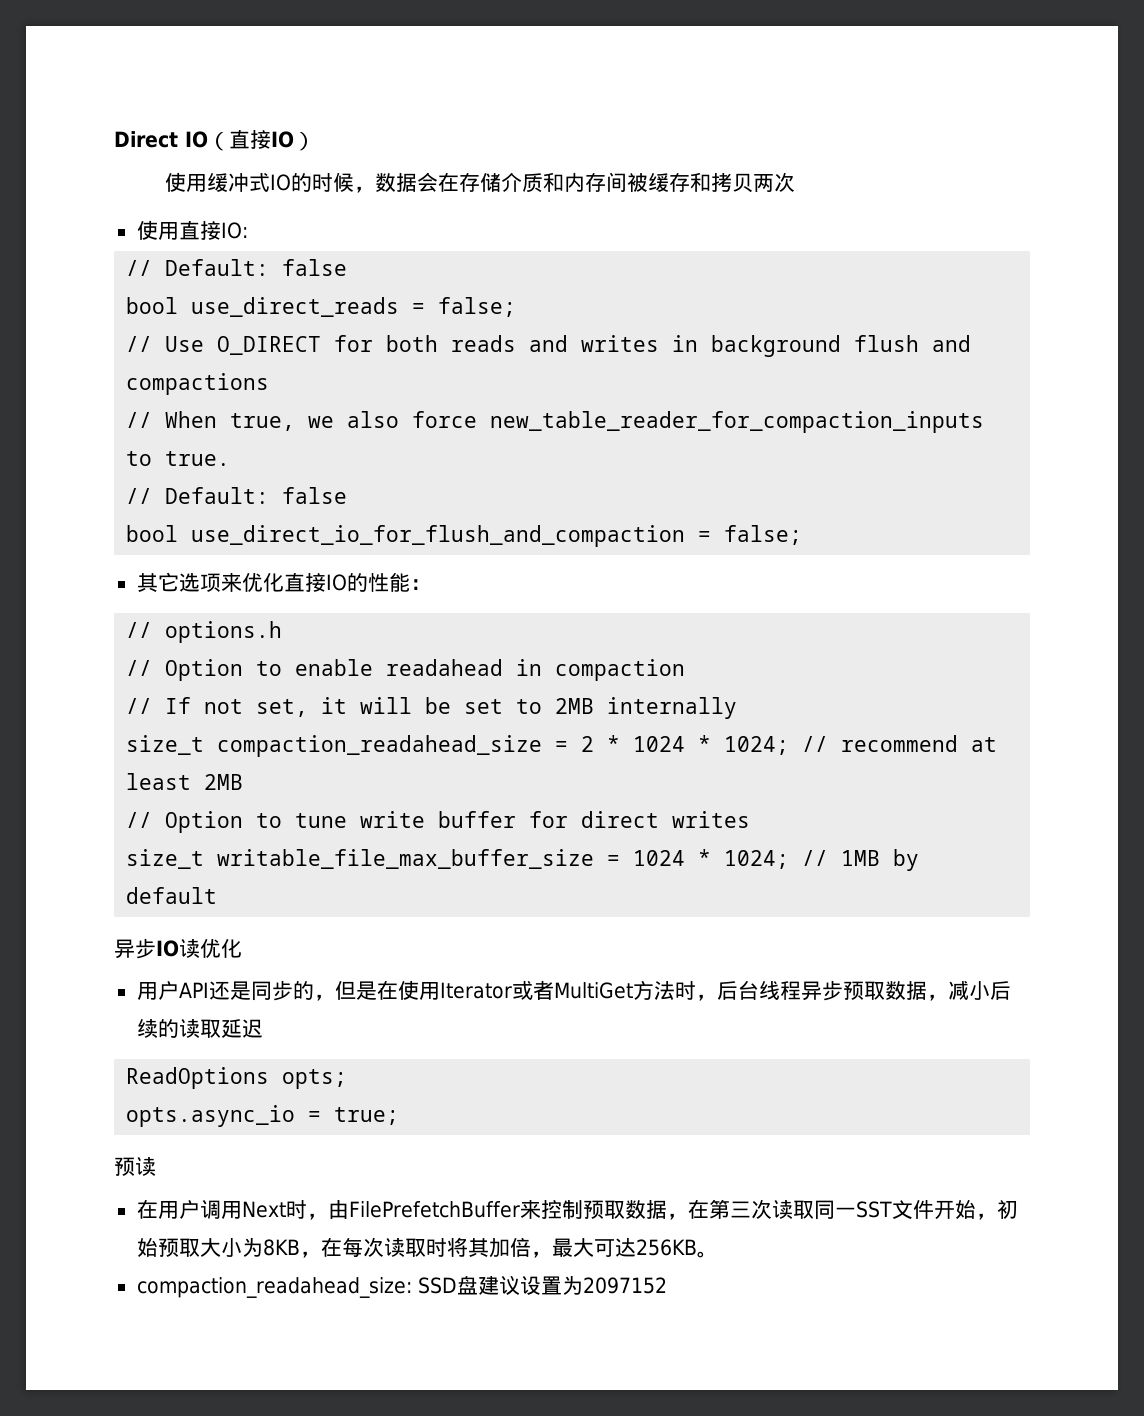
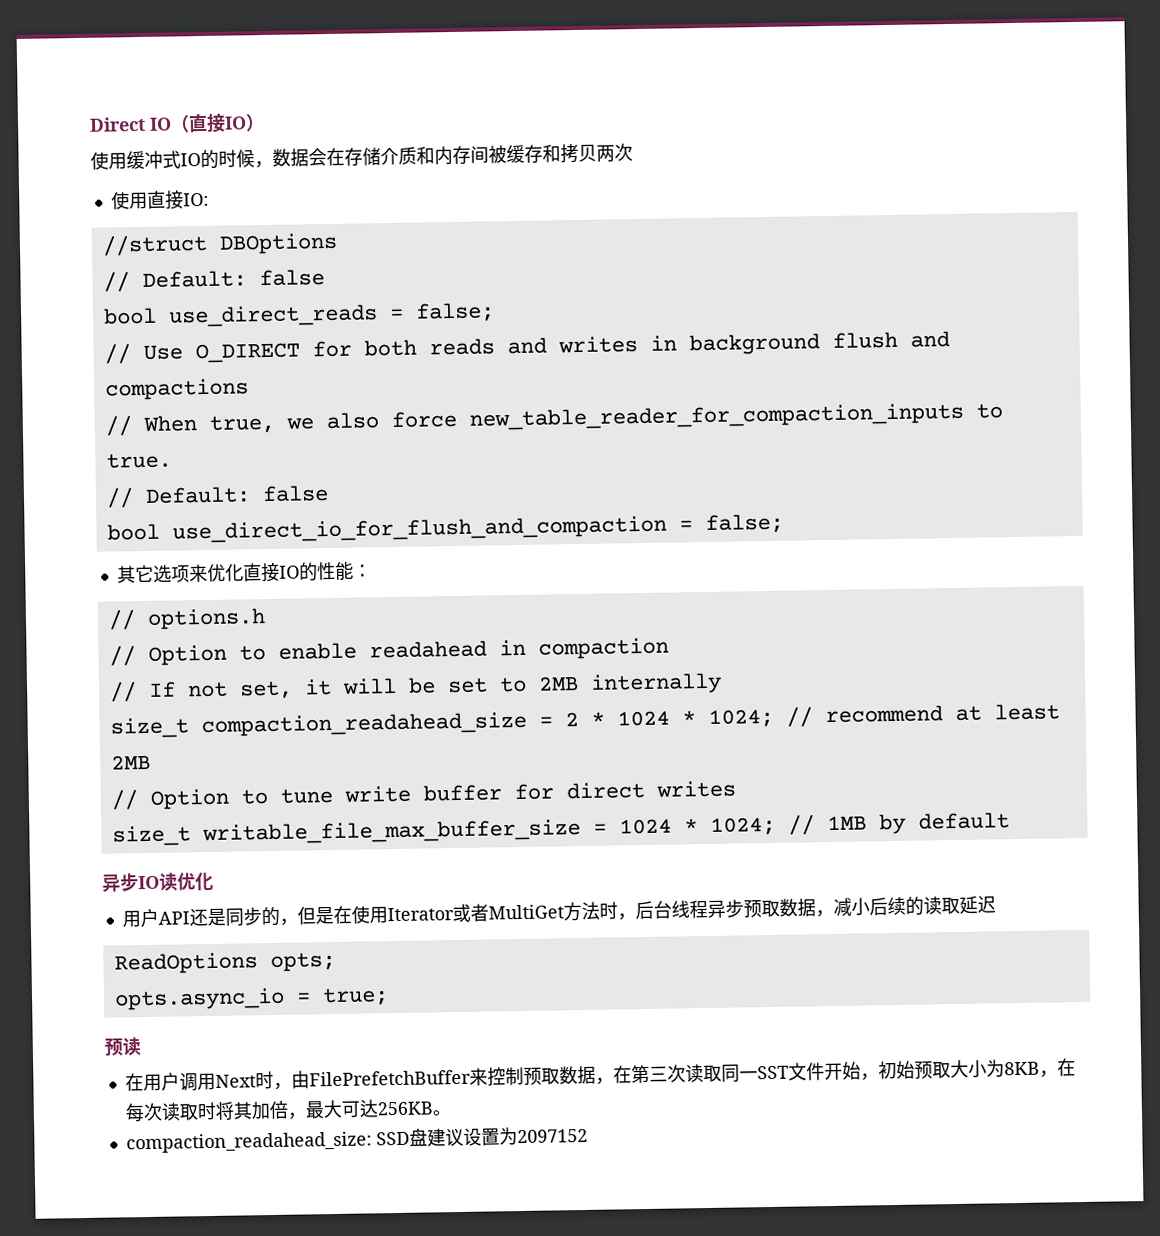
(248, 230) none -> [101,232,338,256] // //struct DBOptions

